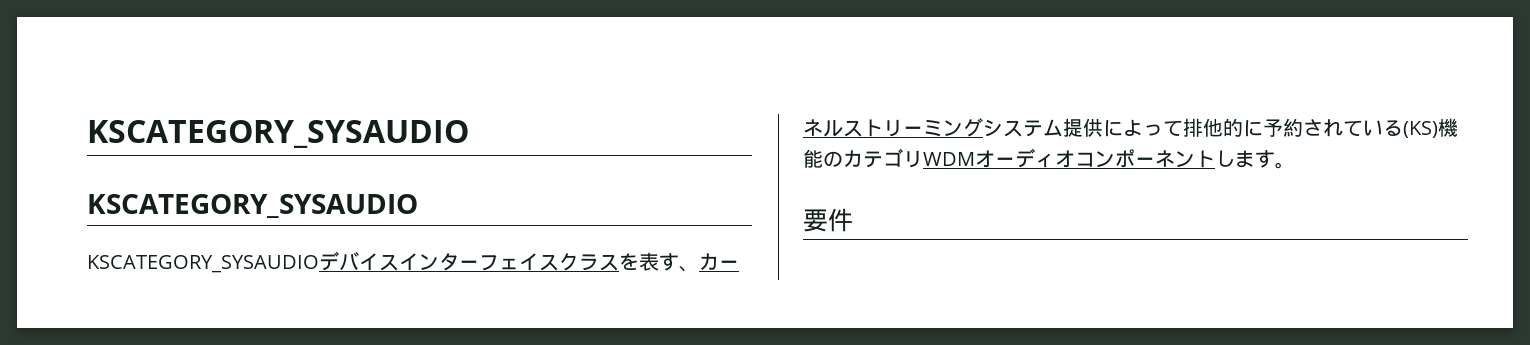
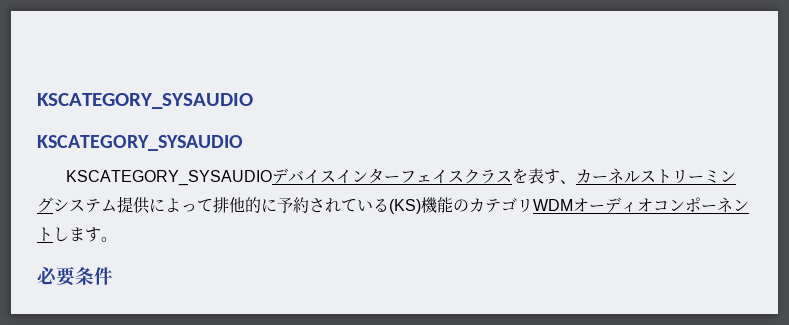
[803,209,828,232] 要 -> [37,267,94,286] 必要条

